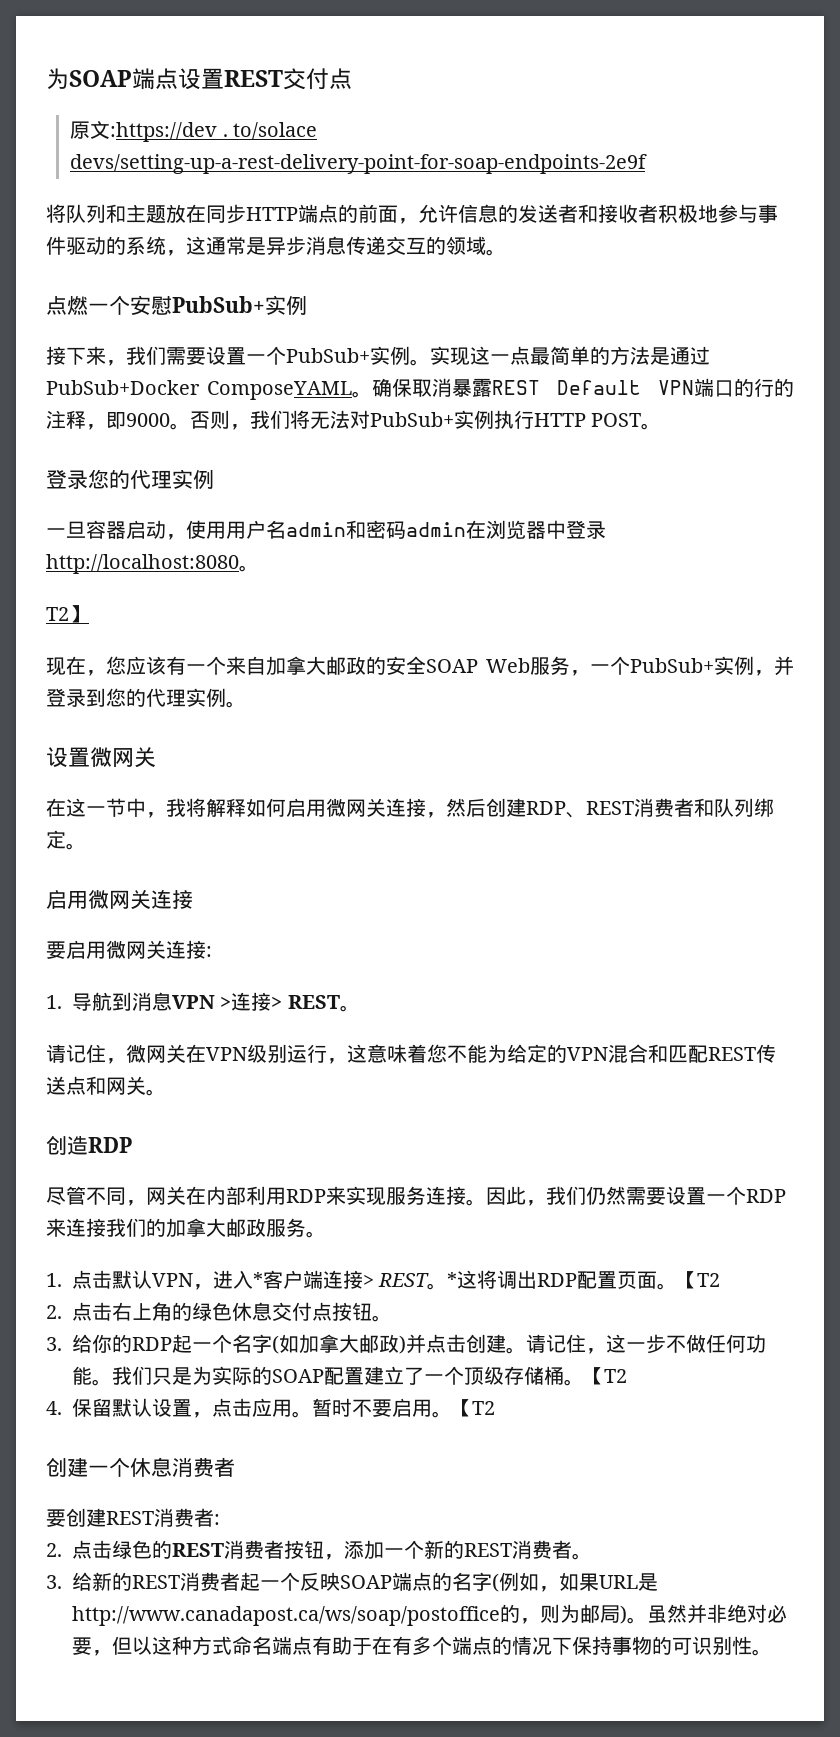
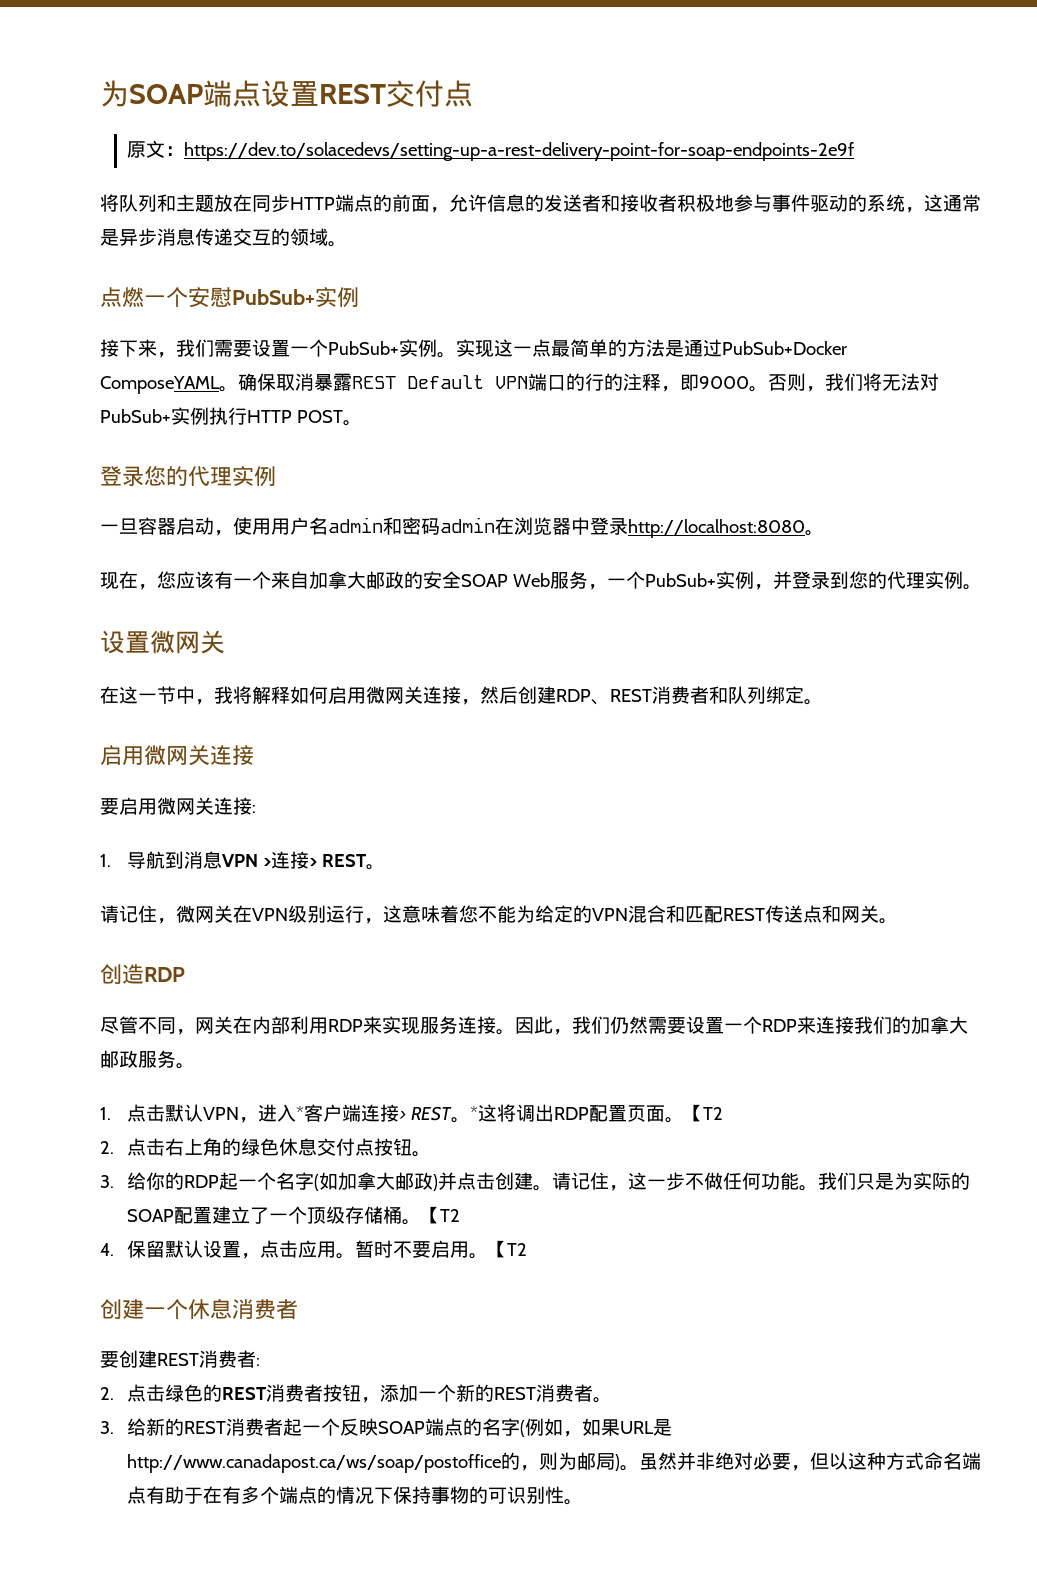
[110,122,318,142] [70,154,648,174] :https://dev . to/solace devs/setting-up-a-rest-delivery-point-for-soap-endpoints-2e9f -> [165,142,855,161] ：https://dev.to/solacedevs/setting-up-a-rest-delivery-point-for-soap-endpoints-2e9f
[46,605,89,623] // T2】 -> (824, 533) none

